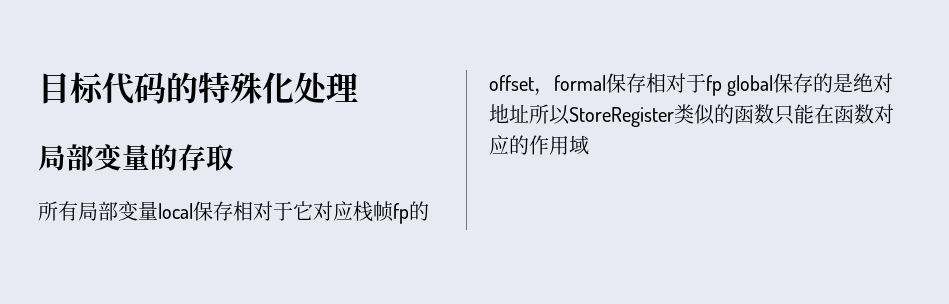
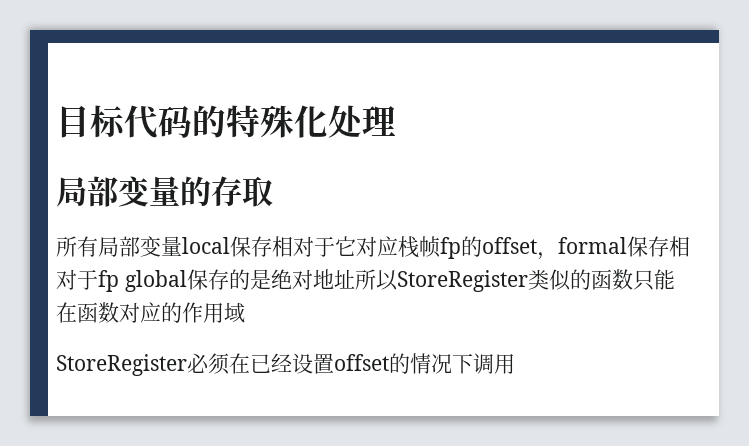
(589, 145) none -> [56,353,515,376] // StoreRegister必须在已经设置offset的情况下调用

